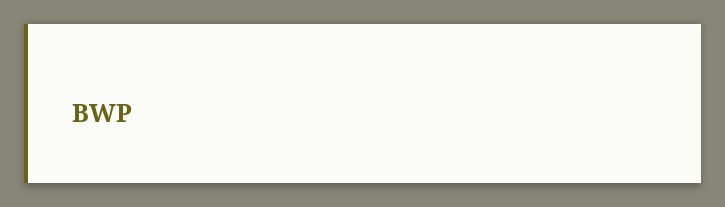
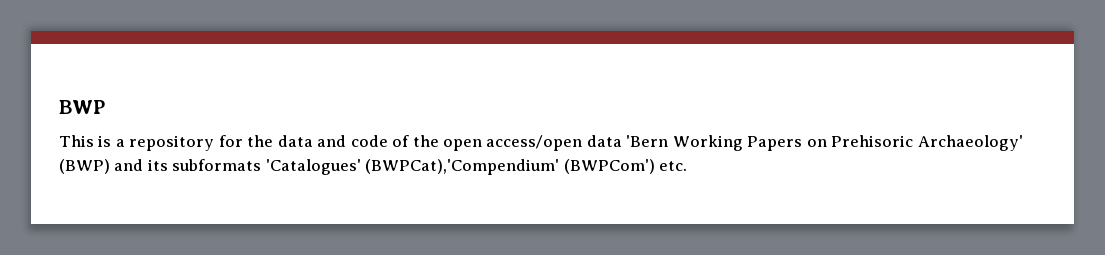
(132, 113) none -> [59,135,1023,151] [59,159,688,175] // This is a repository for the data and code of the open access/open data 'Bern Working Papers on Prehisoric Archaeology' (BWP) and its subformats 'Catalogues' (BWPCat),'Compendium' (BWPCom') etc.

